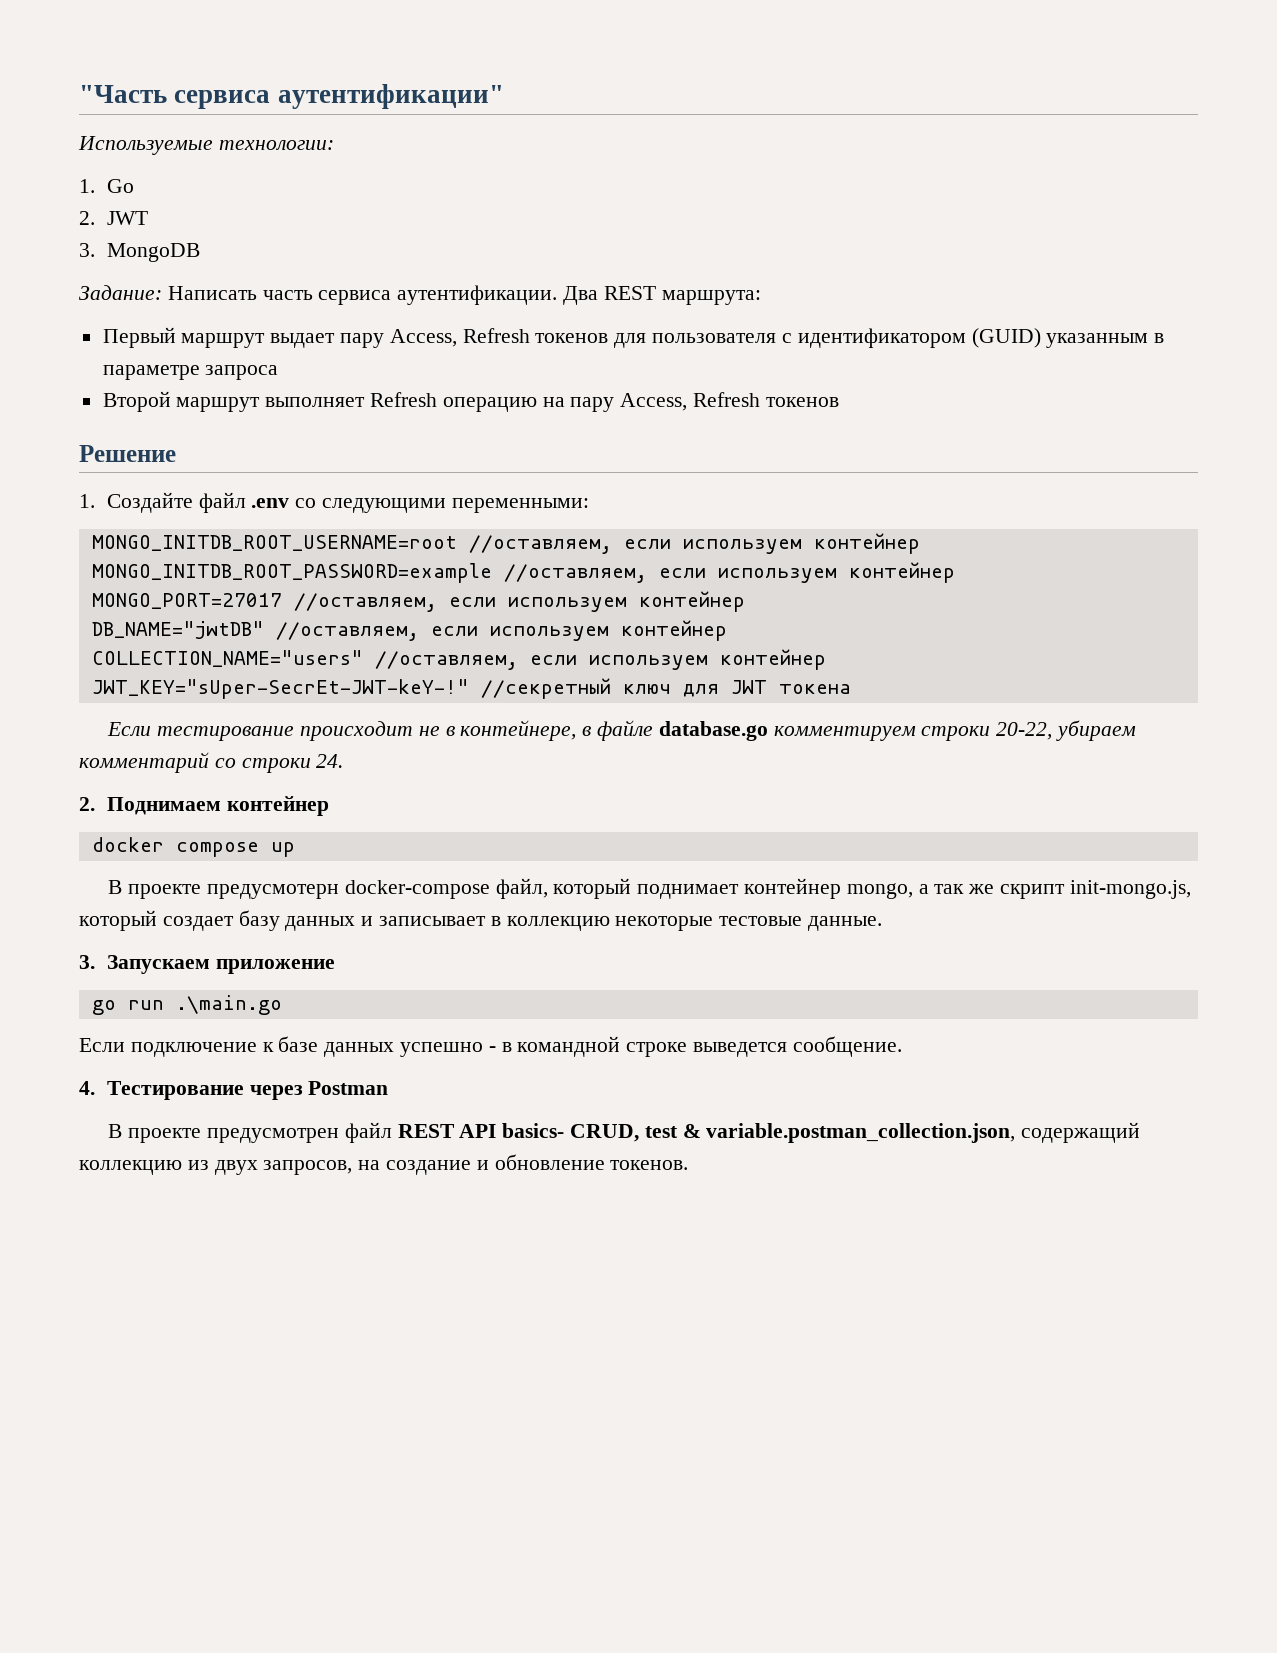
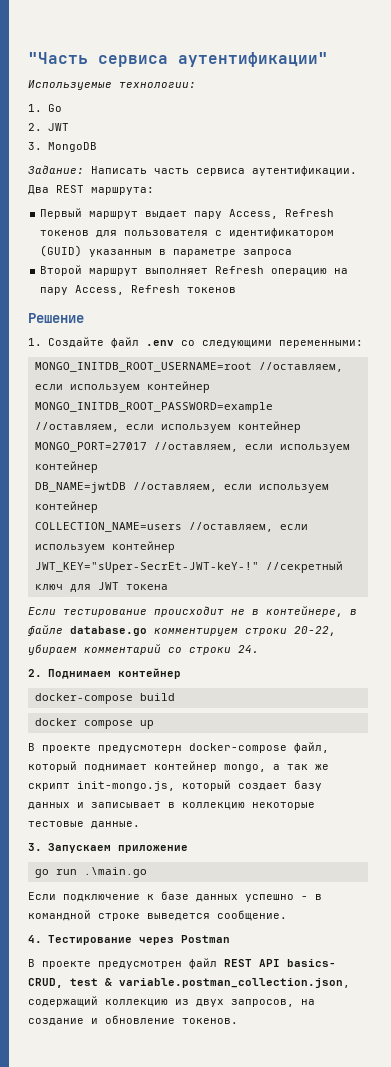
[91,620,727,641] [91,650,363,667] DB_NAME="jwtDB" //оставляем, если используем контейнер // COLLECTION_NAME="users" -> [34,482,329,493] [34,501,98,513] [34,522,182,532] DB_NAME=jwtDB //оставляем, если используем контейнер // COLLECTION_NAME=users
(329, 806) none -> [34,693,175,704] // docker-compose build

